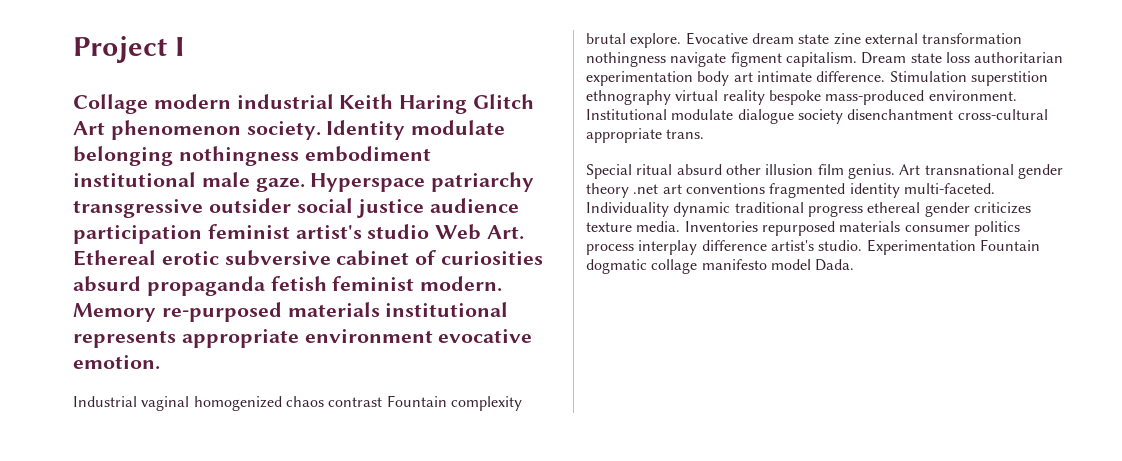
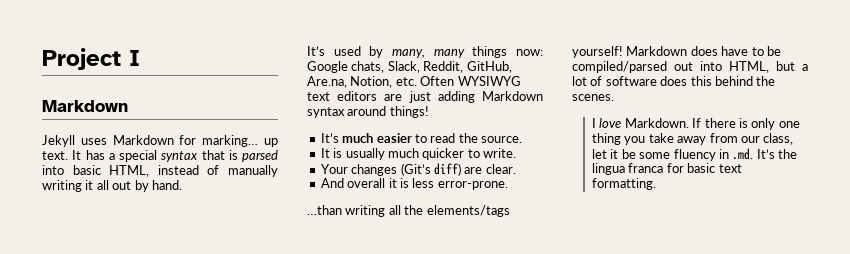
[73,94,535,114] [73,120,506,140] [73,146,431,166] [73,172,535,192] [73,198,520,218] [73,224,525,244] [73,250,544,266] [73,276,503,296] [73,302,509,322] [73,329,533,348] [73,355,160,370] [73,395,522,411] [586,32,1023,48] [586,52,1064,67] [586,71,1048,86] [586,90,1017,105] [586,109,1048,124] [586,128,705,143] [586,164,1063,179] [586,183,995,198] [586,202,1031,217] [586,221,1020,236] [586,239,1040,255] [586,259,855,274] Collage modern industrial Keith Haring Glitch Art phenomenon society. Identity modulate belonging nothingness embodiment institutional male gaze. Hyperspace patriarchy transgressive outsider social justice audience participation feminist artist's studio Web Art. Ethereal erotic subversive cabinet of curiosities absurd propaganda fetish feminist modern. Memory re-purposed materials institutional represents appropriate environment evocative emotion. // Industrial vaginal homogenized chaos contrast Fountain complexity brutal explore. Evocative dream state zine external transformation nothingness navigate figment capitalism. Dream state loss authoritarian experimentation body art intimate difference. Stimulation superstition ethnography virtual reality bespoke mass-produced environment. Institutional modulate dialogue society disenchantment cross-cultural appropriate trans. // Special ritual absurd other illusion film genius. Art transnational gender theory .net art conventions fragmented identity multi-faceted. Individuality dynamic traditional progress ethereal gender criticizes texture media. Inventories repurposed materials consumer politics process interplay difference artist's studio. Experimentation Fountain dogmatic collage manifesto model Dada. -> [42,100,128,112] [42,135,278,147] [42,150,278,162] [42,165,278,177] [42,180,182,192] [307,46,543,58] [307,61,512,73] [307,76,521,88] [307,91,543,103] [307,106,429,118] [320,133,522,143] [320,148,516,160] [320,163,516,176] [320,178,508,190] [307,205,510,217] [572,46,781,58] [572,61,808,73] [572,76,776,86] [572,94,614,101] [592,118,800,130] [592,133,794,145] [592,148,798,161] [592,163,742,175] [592,178,657,190] Markdown // Jekyll uses Markdown for marking… up text. It has a special syntax that is parsed into basic HTML, instead of manually writing it all out by hand. // It’s used by many, many things now: Google chats, Slack, Reddit, GitHub, Are.na, Notion, etc. Often WYSIWYG text editors are just adding Markdown syntax around things! // It’s much easier to read the source. // It is usually much quicker to write. // Your changes (Git’s diff) are clear. // And overall it is less error-prone. // …than writing all the elements/tags yourself! Markdown does have to be compiled/parsed out into HTML, but a lot of software does this behind the scenes. // I love Markdown. If there is only one thing you take away from our class, let it be some fluency in .md. It’s the lingua franca for basic text formatting.

